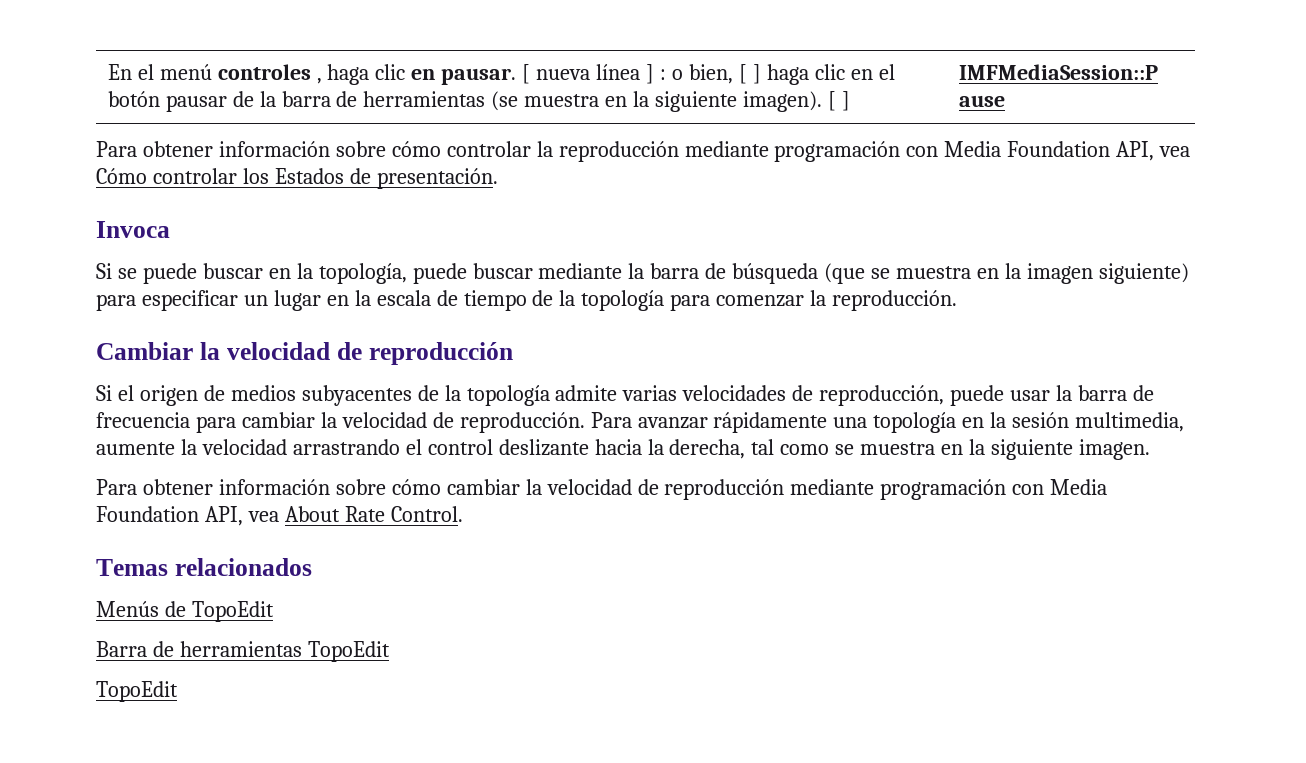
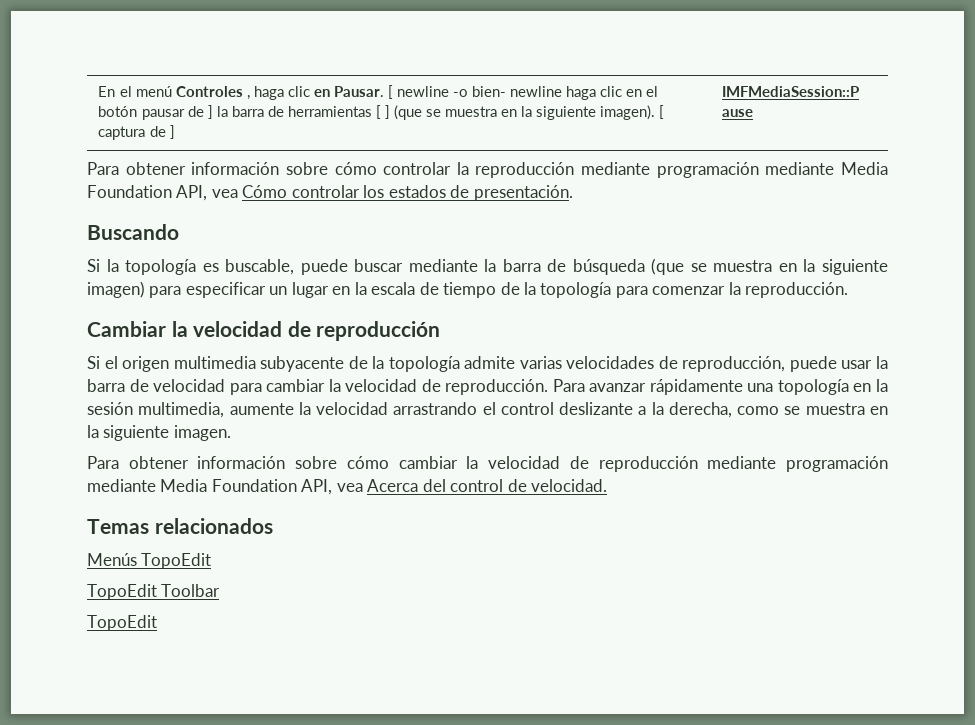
[217,64,311,80] controles -> [175,86,243,97] Controles
[441,64,761,85] pausar. [ nueva línea ] : o bien, [ ] -> [333,85,563,99] Pausar. [ newline -o bien- newline
(254, 99) none -> [207,105,213,119] ]
[491,91,519,111] (se -> [375,105,441,120] [ ] (que se
(837, 101) none -> [98,126,166,140] captura de
[906,146,939,157] con -> [765,162,835,175] mediante
[274,168,344,184] Estados -> [388,185,446,198] estados
[96,221,170,238] [96,263,407,284] Invoca // Si se puede buscar en la topología, -> [87,224,179,240] [87,259,295,275] Buscando // Si la topología es buscable,
[1026,263,1189,284] imagen siguiente) -> [821,259,888,275] [87,281,145,298] siguiente imagen)
[203,385,412,406] de medios subyacentes -> [173,356,345,372] multimedia subyacente
[96,412,190,428] frecuencia -> [153,379,226,392] velocidad
[594,439,642,455] hacia -> [638,406,647,415] a
[751,439,775,455] tal -> (732, 410) none
[1012,479,1108,495] [96,506,463,526] [96,558,312,576] [96,601,274,622] [96,641,390,662] con Media Foundation API, vea About Rate Control. // Temas relacionados // Menús de TopoEdit // Barra de herramientas TopoEdit -> [87,479,608,495] [87,518,273,534] [87,553,212,569] [87,584,221,600] mediante Media Foundation API, vea Acerca del control de velocidad. // Temas relacionados // Menús TopoEdit // TopoEdit Toolbar

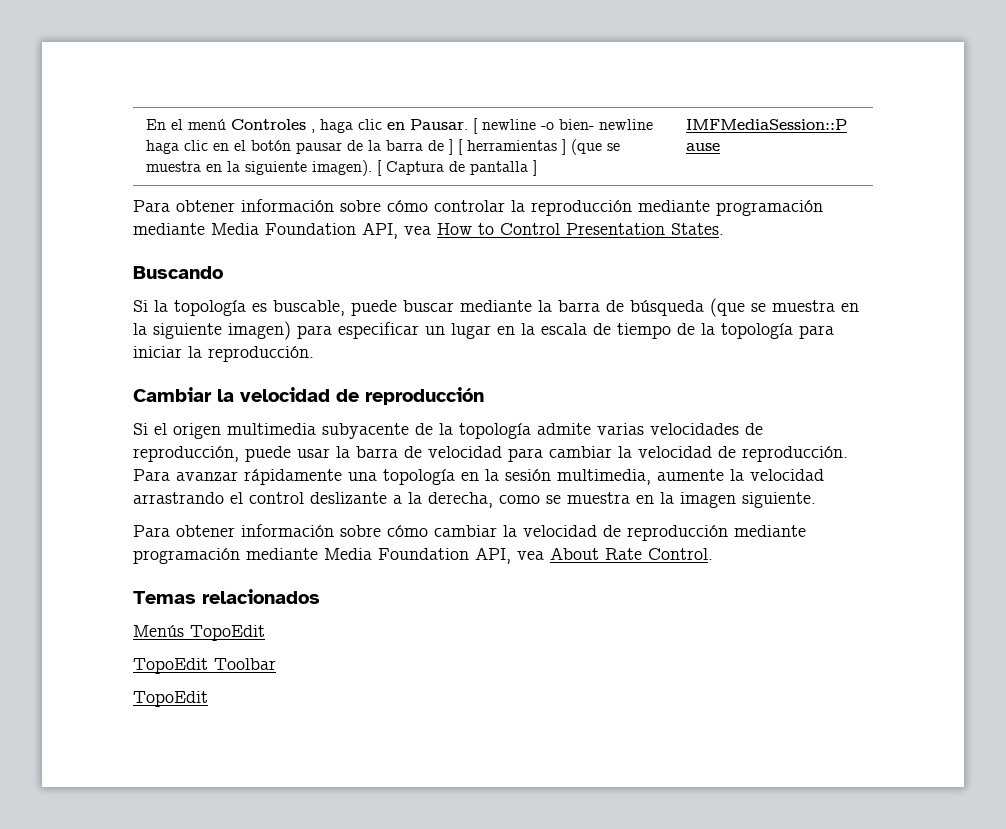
[207,105,381,119] ] la barra de herramientas [ -> [368,139,558,155] la barra de ] [ herramientas
[98,126,166,140] captura de -> [386,161,529,175] Captura de pantalla
[242,185,573,201] Cómo controlar los estados de presentación. -> [437,223,724,235] How to Control Presentation States.
[652,286,726,295] comenzar -> [133,346,182,358] iniciar
[103,425,231,441] siguiente imagen. -> [680,492,816,508] imagen siguiente.
[367,479,608,492] Acerca del control de velocidad. -> [550,547,713,560] About Rate Control.

